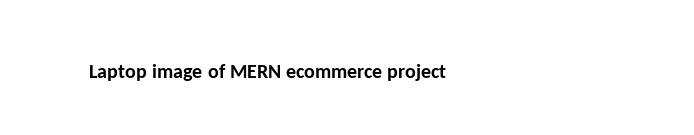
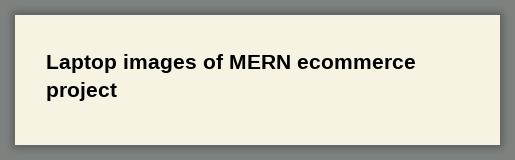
[152,64,203,81] image -> [123,54,197,73] images

